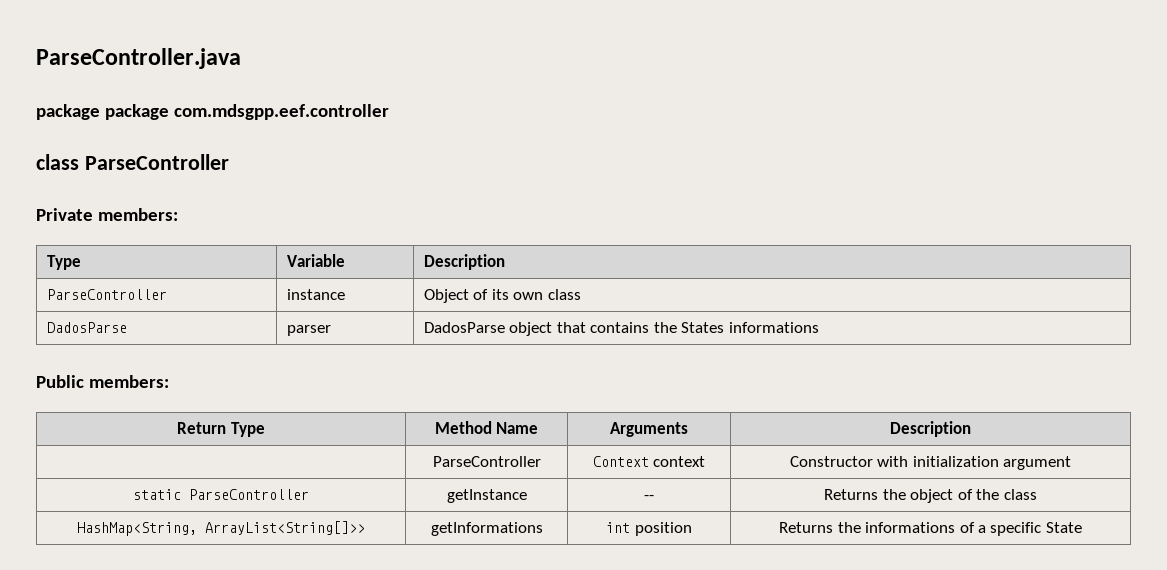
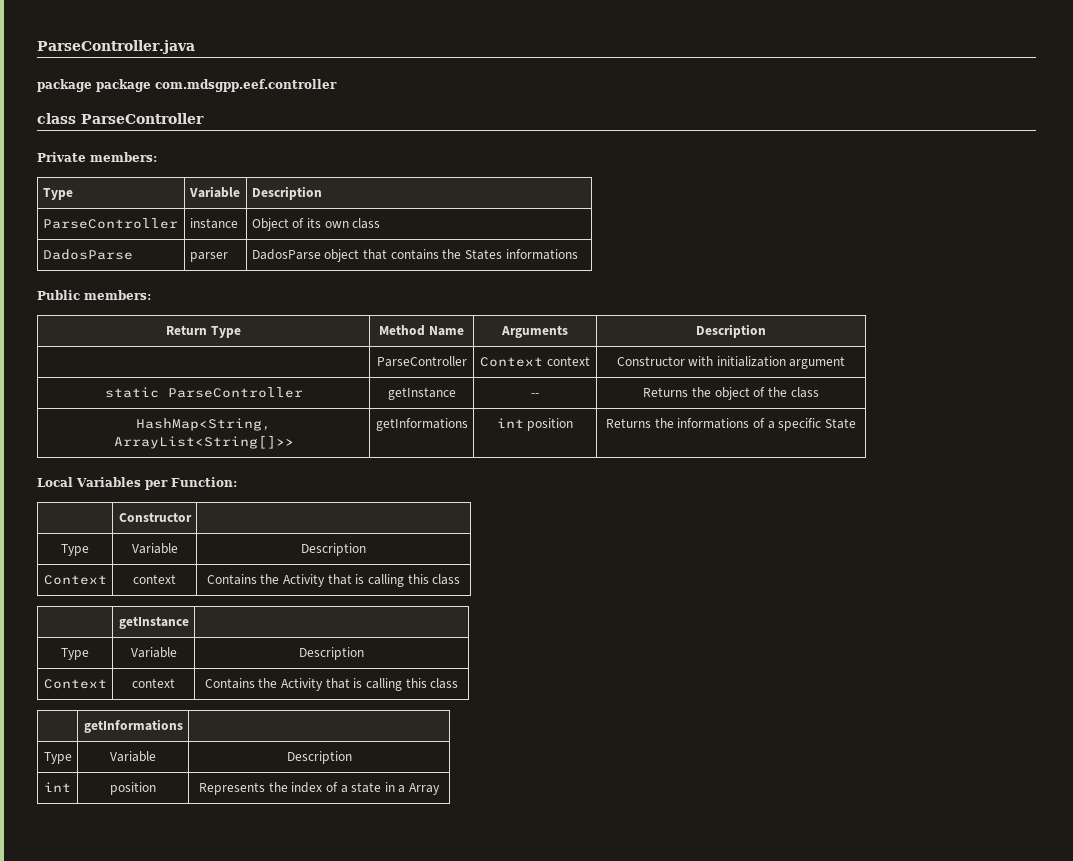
(1082, 527) none -> [37,477,237,490] [118,512,192,522] [61,544,89,556] [131,543,178,554] [301,543,366,556] [43,575,107,585] [133,574,176,584] [206,574,461,587] [118,616,189,629] [61,648,89,660] [130,647,177,658] [299,647,364,660] [43,679,107,689] [132,678,175,688] [204,678,459,691] [83,719,183,733] [43,752,72,764] [110,751,156,762] [286,751,352,764] [44,782,71,792] [110,782,156,795] [198,782,441,795] // Local Variables per Function: // | Constructor | // Type | Variable | Description // Context | context | Contains the Activity that is calling this class // | getInstance | // Type | Variable | Description // Context | context | Contains the Activity that is calling this class // | getInformations | // Type | Variable | Description // int | position | Represents the index of a state in a Array

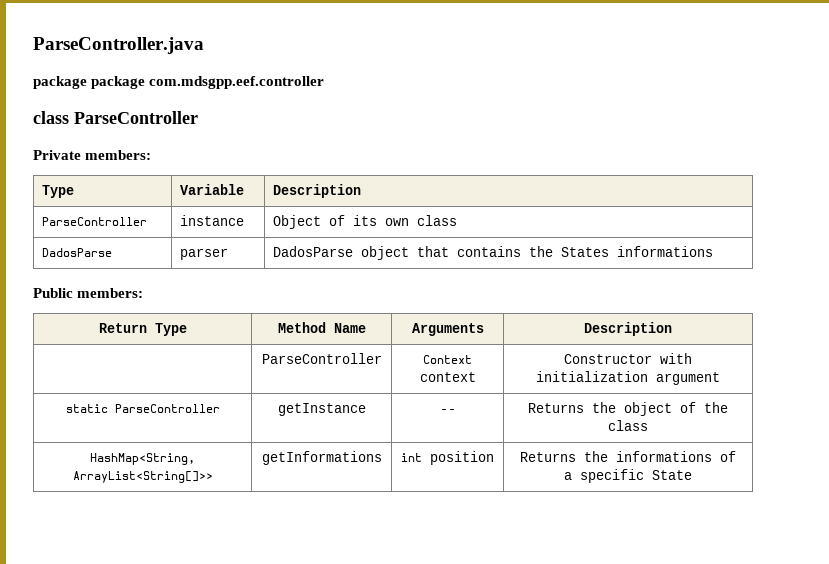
[37,477,237,490] [118,512,192,522] [61,544,89,556] [131,543,178,554] [301,543,366,556] [43,575,107,585] [133,574,176,584] [206,574,461,587] [118,616,189,629] [61,648,89,660] [130,647,177,658] [299,647,364,660] [43,679,107,689] [132,678,175,688] [204,678,459,691] [83,719,183,733] [43,752,72,764] [110,751,156,762] [286,751,352,764] [44,782,71,792] [110,782,156,795] [198,782,441,795] // Local Variables per Function: // | Constructor | // Type | Variable | Description // Context | context | Contains the Activity that is calling this class // | getInstance | // Type | Variable | Description // Context | context | Contains the Activity that is calling this class // | getInformations | // Type | Variable | Description // int | position | Represents the index of a state in a Array -> (692, 475) none

